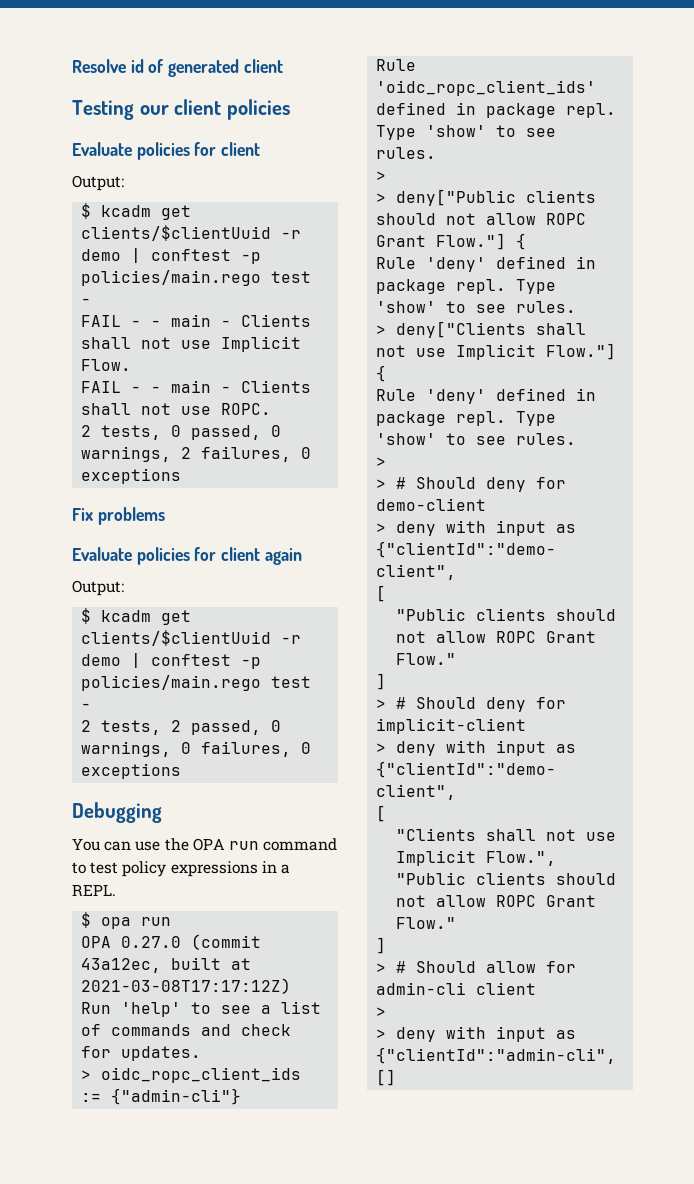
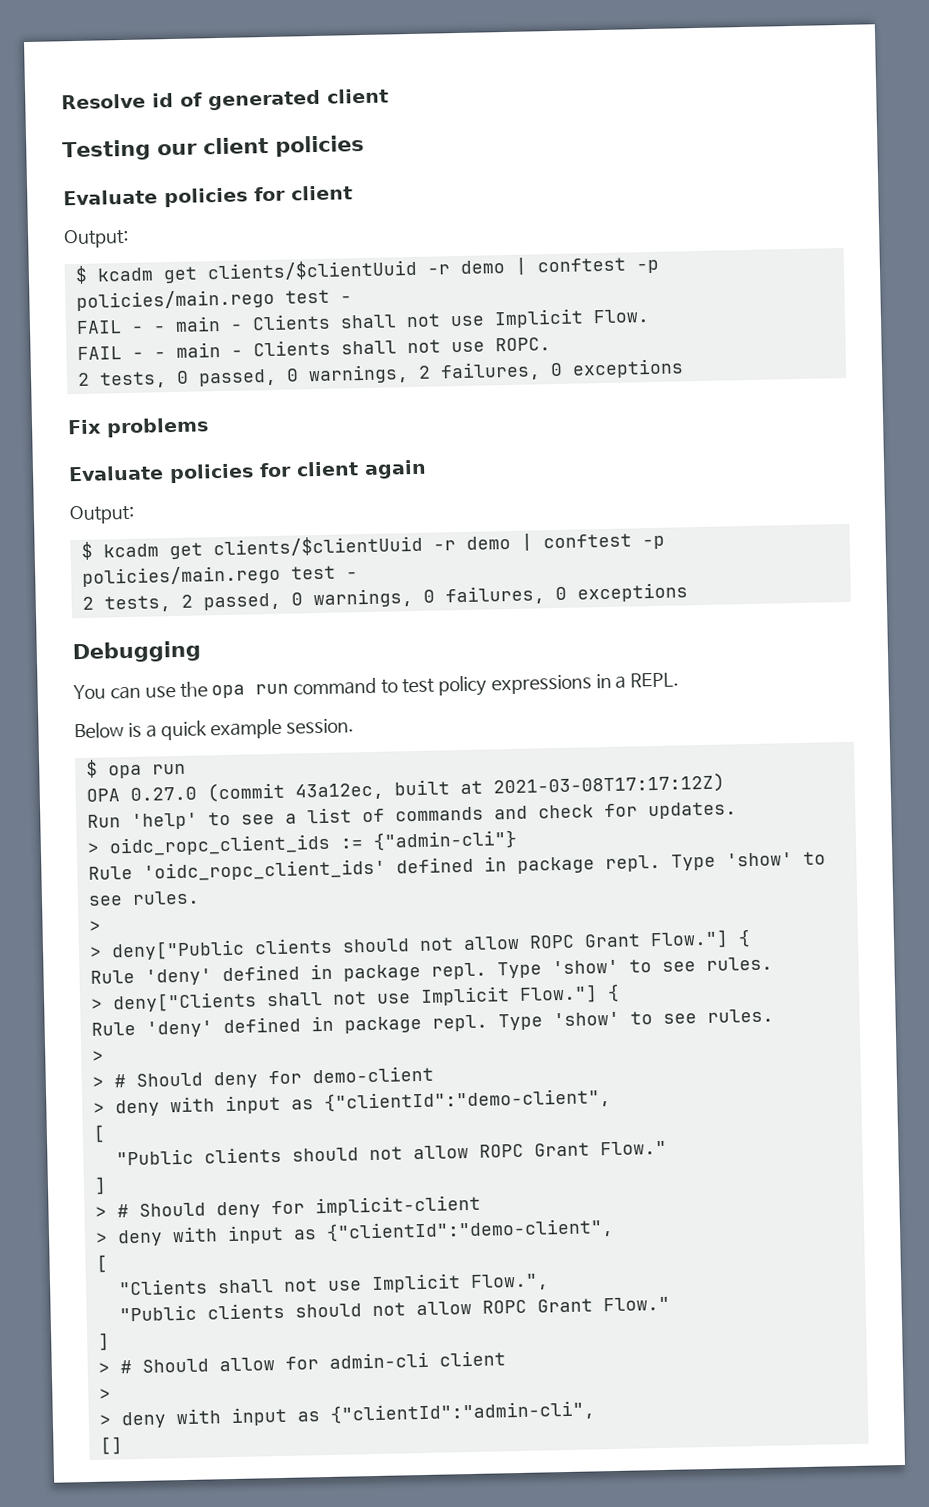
[192,838,225,851] OPA -> [211,684,246,699] opa
(116, 890) none -> [74,718,355,741] // Below is a quick example session.

